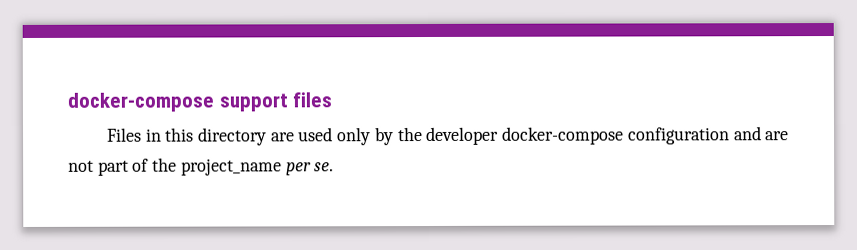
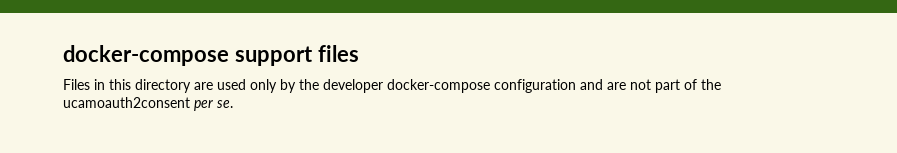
[180,158,282,176] project_name -> [63,97,190,108] ucamoauth2consent

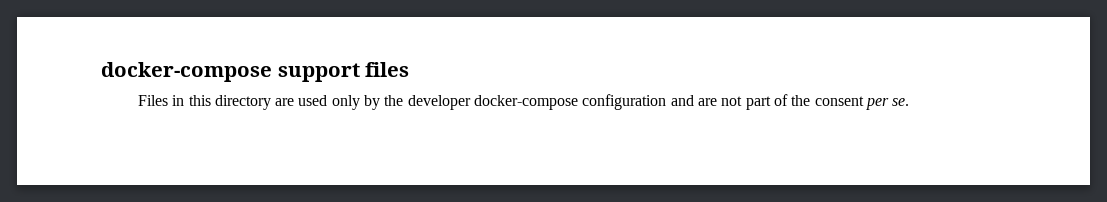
[63,97,190,108] ucamoauth2consent -> [814,96,864,106] consent

